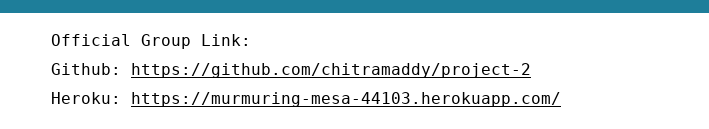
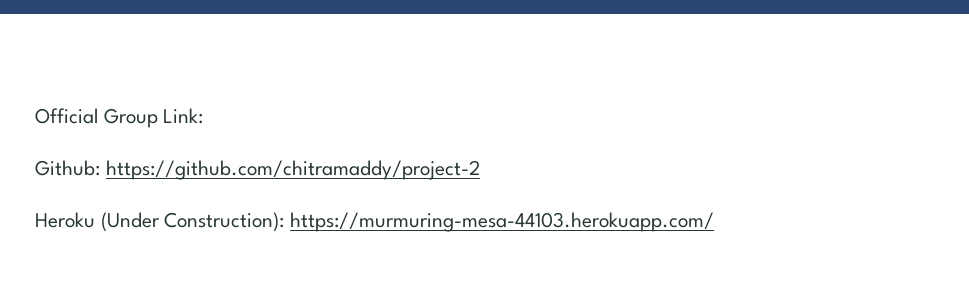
[51,92,121,104] Heroku: -> [35,212,285,232] Heroku (Under Construction):

